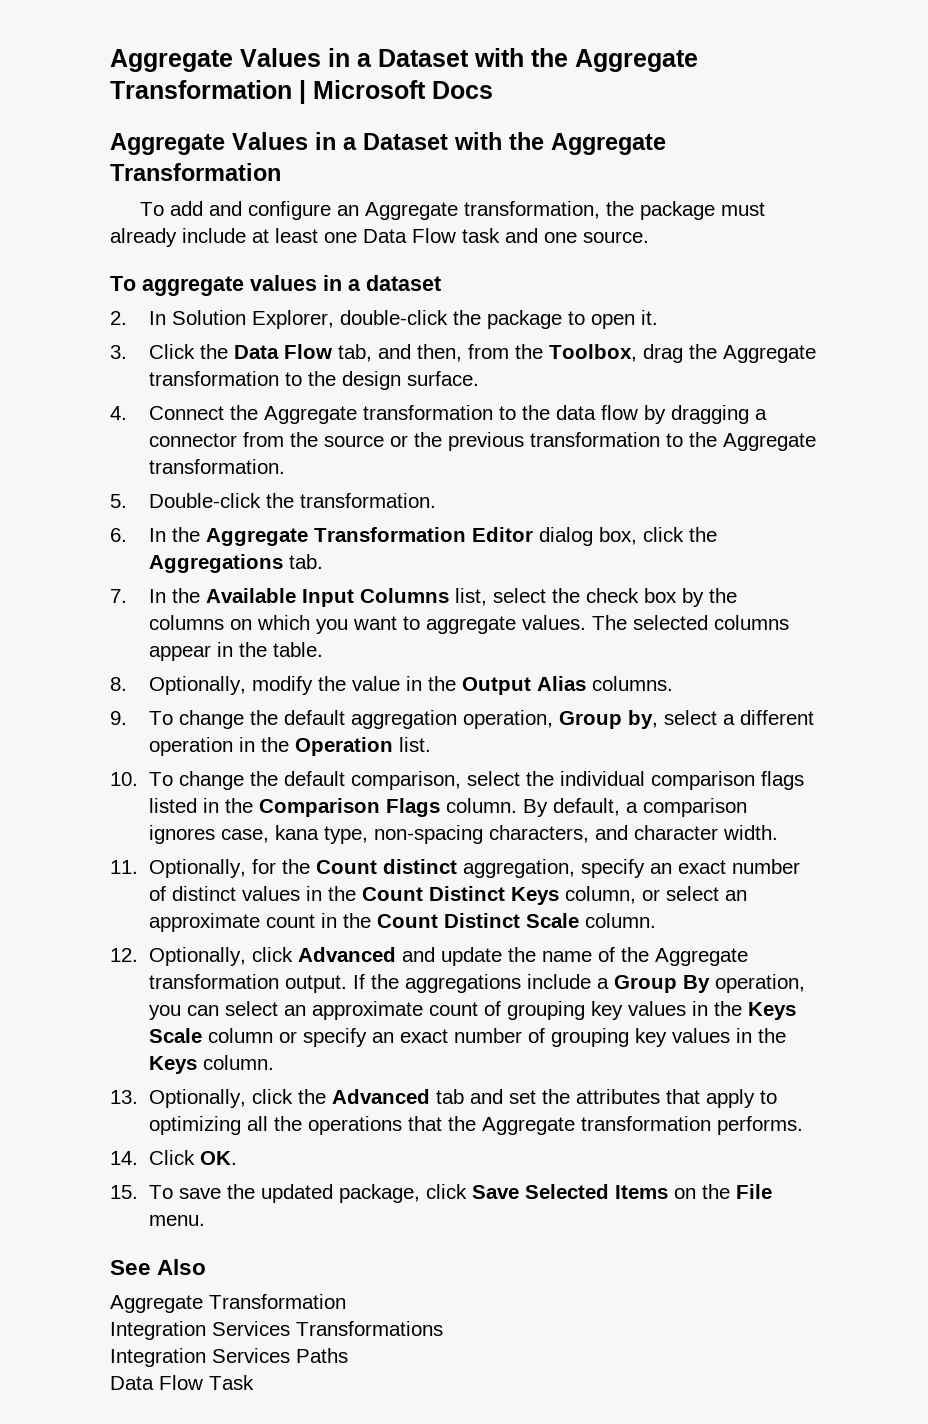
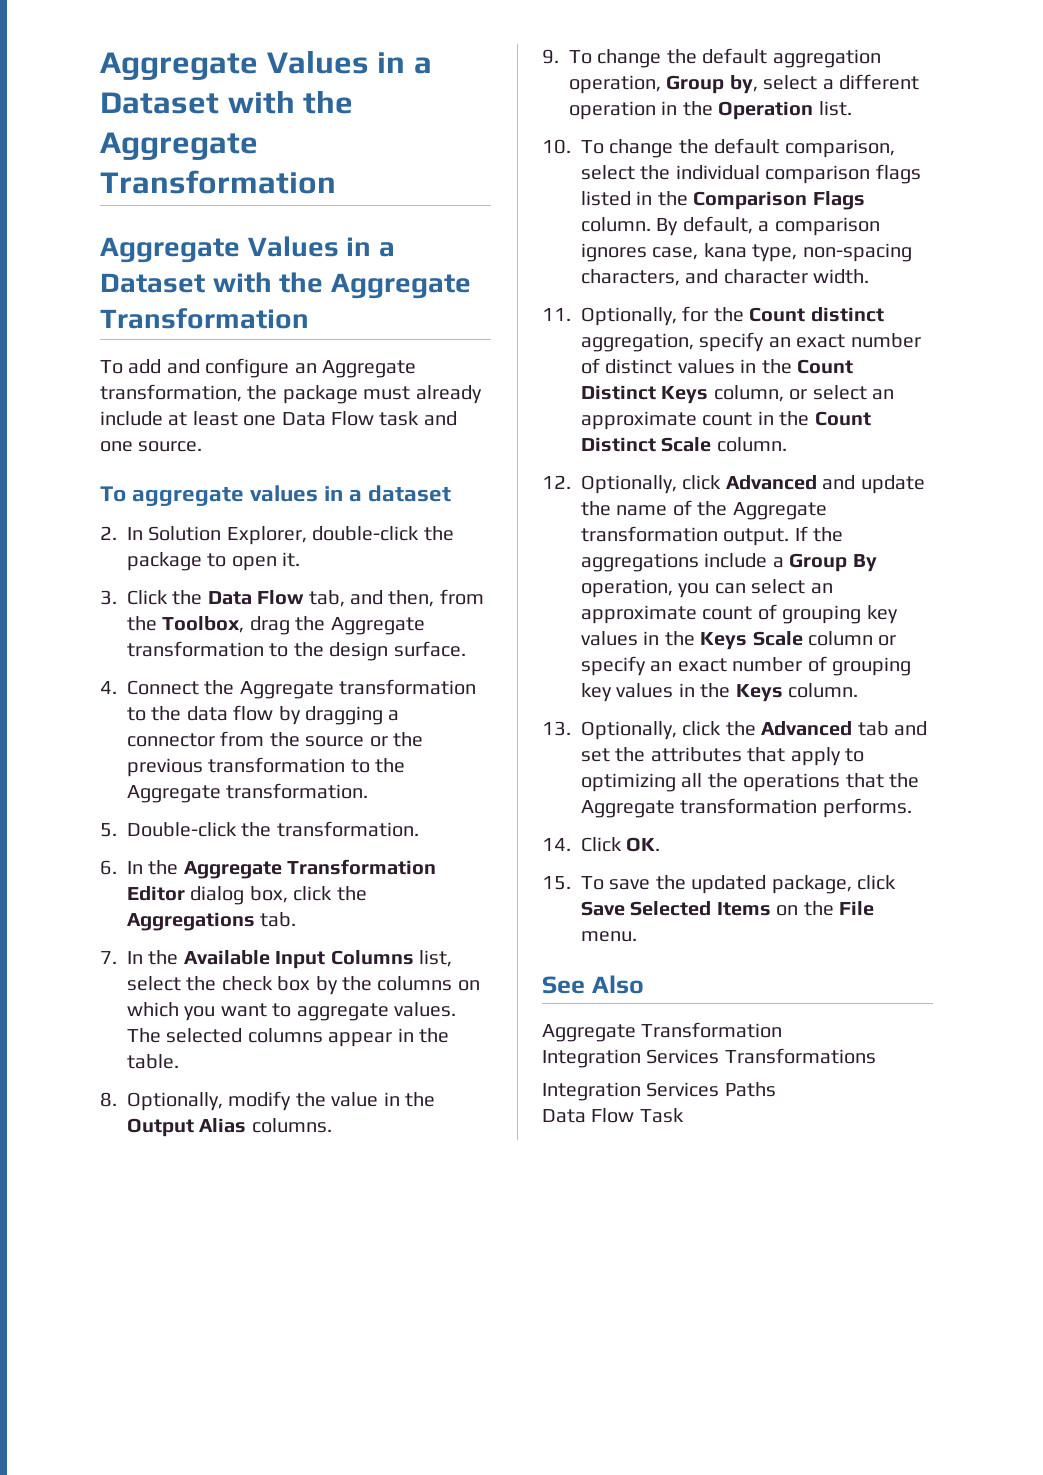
[110,48,698,72] [110,80,493,104] Aggregate Values in a Dataset with the Aggregate Transformation | Microsoft Docs -> [100,50,432,80] [100,90,354,114] [100,132,258,160] [100,170,336,194] Aggregate Values in a Dataset with the Aggregate Transformation

